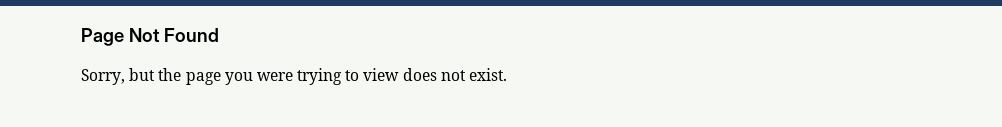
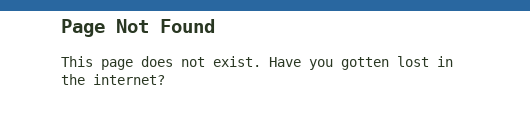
[81,68,508,85] Sorry, but the page you were trying to view does not exist. -> [61,56,453,70] [61,74,165,85] This page does not exist. Have you gotten lost in the internet?

